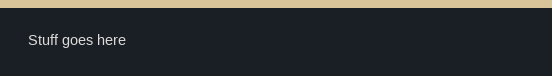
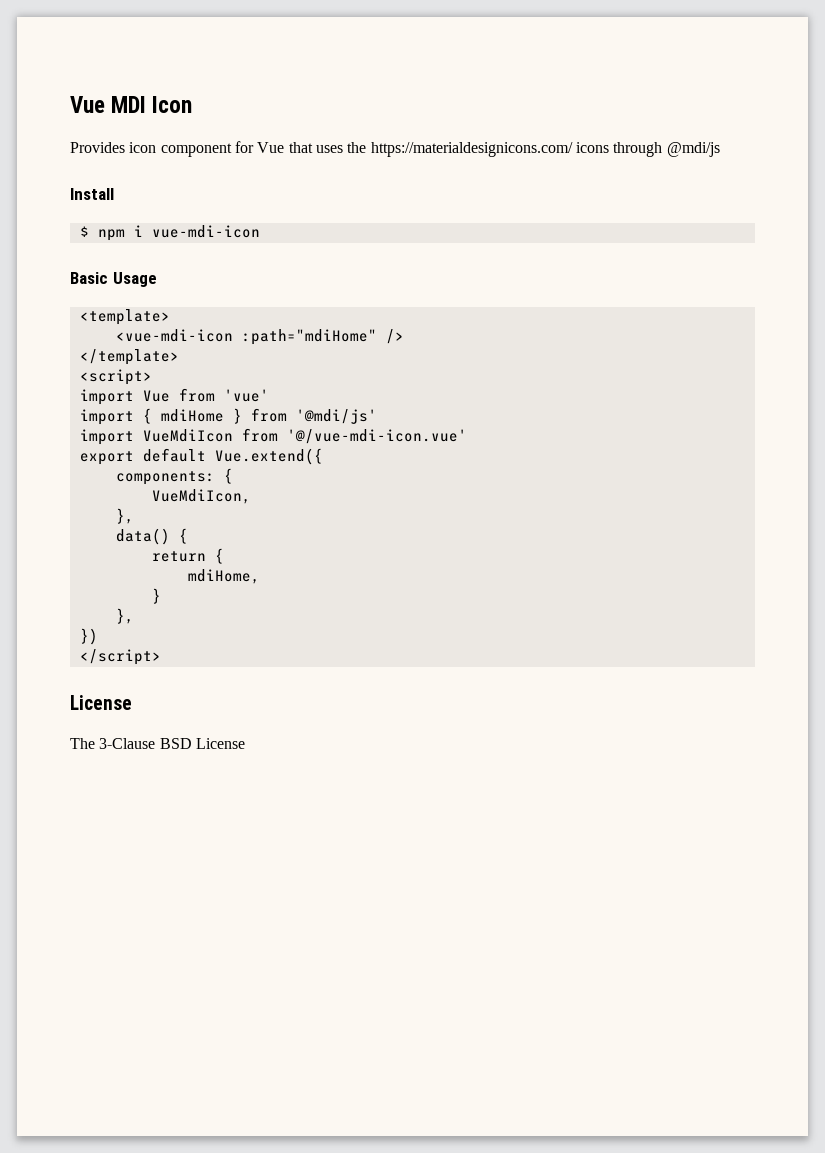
[28,34,126,48] Stuff goes here -> [70,96,193,113] [70,141,720,157] [70,188,114,200] [79,225,260,241] [70,272,157,287] [79,309,170,325] [115,329,404,345] [79,349,179,365] [79,369,152,385] [79,388,269,405] [79,408,377,425] [79,428,467,445] [79,448,323,465] [115,468,233,485] [151,489,251,504] [115,508,134,524] [115,528,188,545] [151,548,224,564] [187,569,260,584] [151,588,161,604] [115,608,134,624] [79,628,98,645] [79,649,161,665] [70,695,132,710] [70,738,245,749] Vue MDI Icon // Provides icon component for Vue that uses the https://materialdesignicons.com/ icons through @mdi/js // Install // $ npm i vue-mdi-icon // Basic Usage // <template> // <vue-mdi-icon :path="mdiHome" /> // </template> // <script> // import Vue from 'vue' // import { mdiHome } from '@mdi/js' // import VueMdiIcon from '@/vue-mdi-icon.vue' // export default Vue.extend({ // components: { // VueMdiIcon, // }, // data() { // return { // mdiHome, // } // }, // }) // </script> // License // The 3-Clause BSD License

